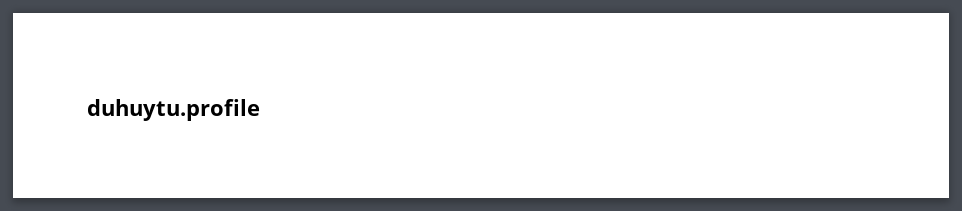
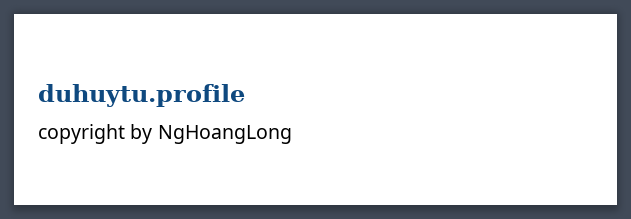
(260, 110) none -> [38,124,292,144] // copyright by NgHoangLong

